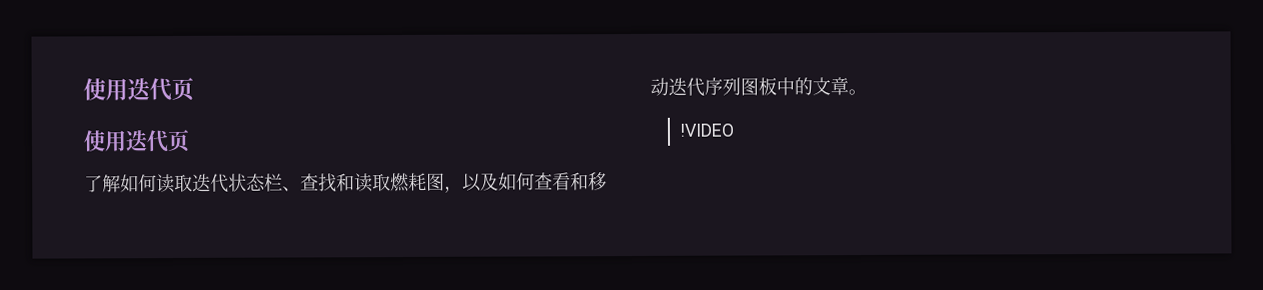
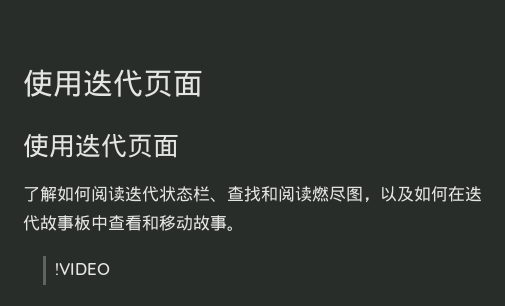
[83,77,194,102] [83,129,190,153] 使用迭代页 // 使用迭代页 -> [23,69,203,97] [23,133,179,158] 使用迭代页面 // 使用迭代页面
[156,173,193,194] 读取 -> [91,186,125,202] 阅读
[354,172,427,193] 读取燃耗 -> [278,186,346,202] 阅读燃尽
[534,172,607,191] [650,77,849,97] 查看和移动迭代序列图板中的文章 -> [448,186,482,202] [23,215,227,231] 在迭代故事板中查看和移动故事

